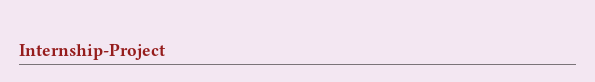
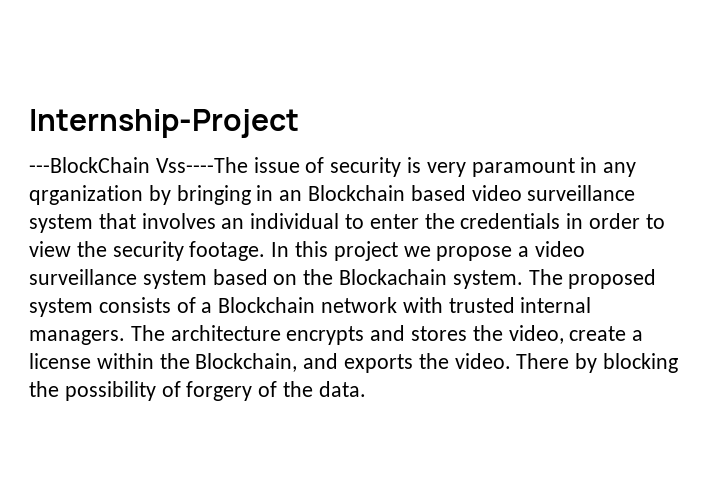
(165, 51) none -> [29,157,637,177] [29,185,636,205] [29,213,665,233] [29,241,586,261] [29,269,657,289] [29,297,592,317] [29,325,644,345] [29,353,679,373] [29,381,366,401] // ---BlockChain Vss----The issue of security is very paramount in any qrganization by bringing in an Blockchain based video surveillance system that involves an individual to enter the credentials in order to view the security footage. In this project we propose a video surveillance system based on the Blockachain system. The proposed system consists of a Blockchain network with trusted internal managers. The architecture encrypts and stores the video, create a license within the Blockchain, and exports the video. There by blocking the possibility of forgery of the data.

